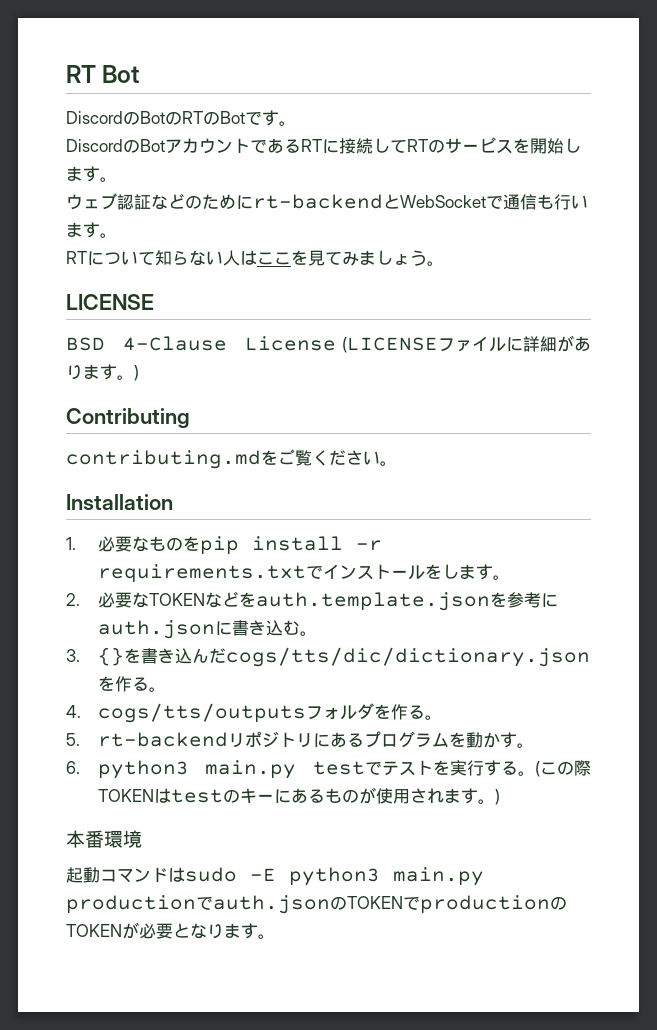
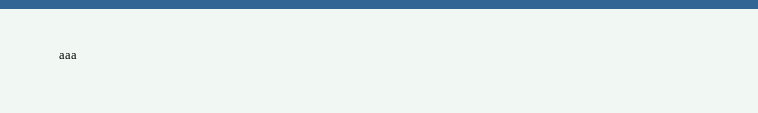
[66,65,140,83] [66,110,296,126] [66,137,581,154] [66,166,117,182] [66,193,588,210] [66,222,117,238] [66,250,444,266] [66,294,154,310] [66,335,591,353] [66,364,139,381] [66,408,190,429] [66,449,397,469] [66,494,173,510] [66,536,382,555] [97,564,510,583] [66,591,558,611] [97,620,317,639] [66,647,590,667] [97,676,166,692] [66,703,442,723] [66,731,534,748] [66,760,591,779] [97,787,500,805] [66,830,142,848] [66,867,484,886] [66,895,567,914] [66,922,275,939] RT Bot // DiscordのBotのRTのBotです。 // DiscordのBotアカウントであるRTに接続してRTのサービスを開始します。 // ウェブ認証などのためにrt-backendとWebSocketで通信も行います。 // RTについて知らない人はここを見てみましょう。 // LICENSE // BSD 4-Clause License (LICENSEファイルに詳細があります。) // Contributing // contributing.mdをご覧ください。 // Installation // 1.必要なものをpip install -r requirements.txtでインストールをします。 // 2.必要なTOKENなどをauth.template.jsonを参考にauth.jsonに書き込む。 // 3. {}を書き込んだcogs/tts/dic/dictionary.jsonを作る。 // 4. cogs/tts/outputsフォルダを作る。 // 5. rt-backendリポジトリにあるプログラムを動かす。 // 6. python3 main.py testでテストを実行する。(この際TOKENはtestのキーにあるものが使用されます。) // 本番環境 // 起動コマンドはsudo -E python3 main.py productionでauth.jsonのTOKENでproductionのTOKENが必要となります。 -> [59,53,77,59] aaa

